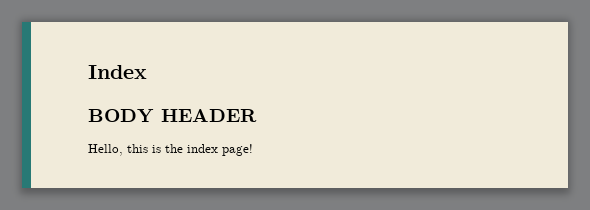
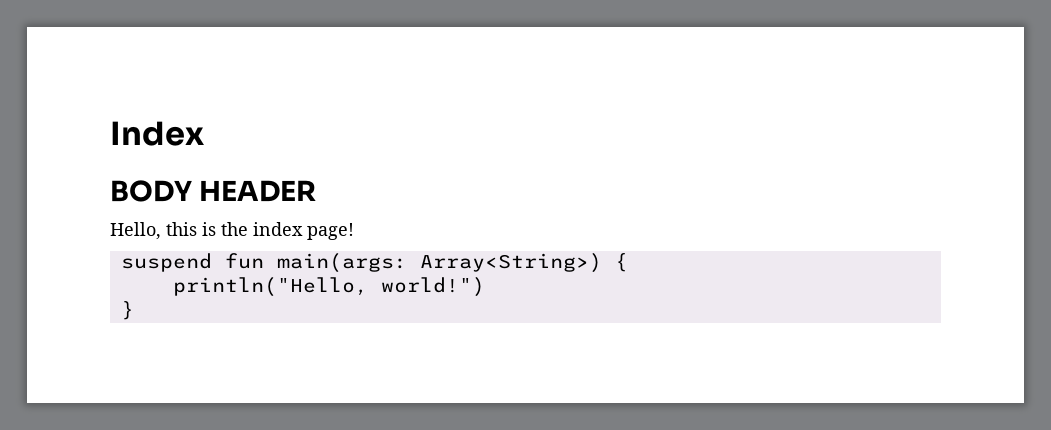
(253, 150) none -> [120,253,628,273] [172,277,485,297] [120,301,134,320] // suspend fun main(args: Array<String>) { // println("Hello, world!") // }

